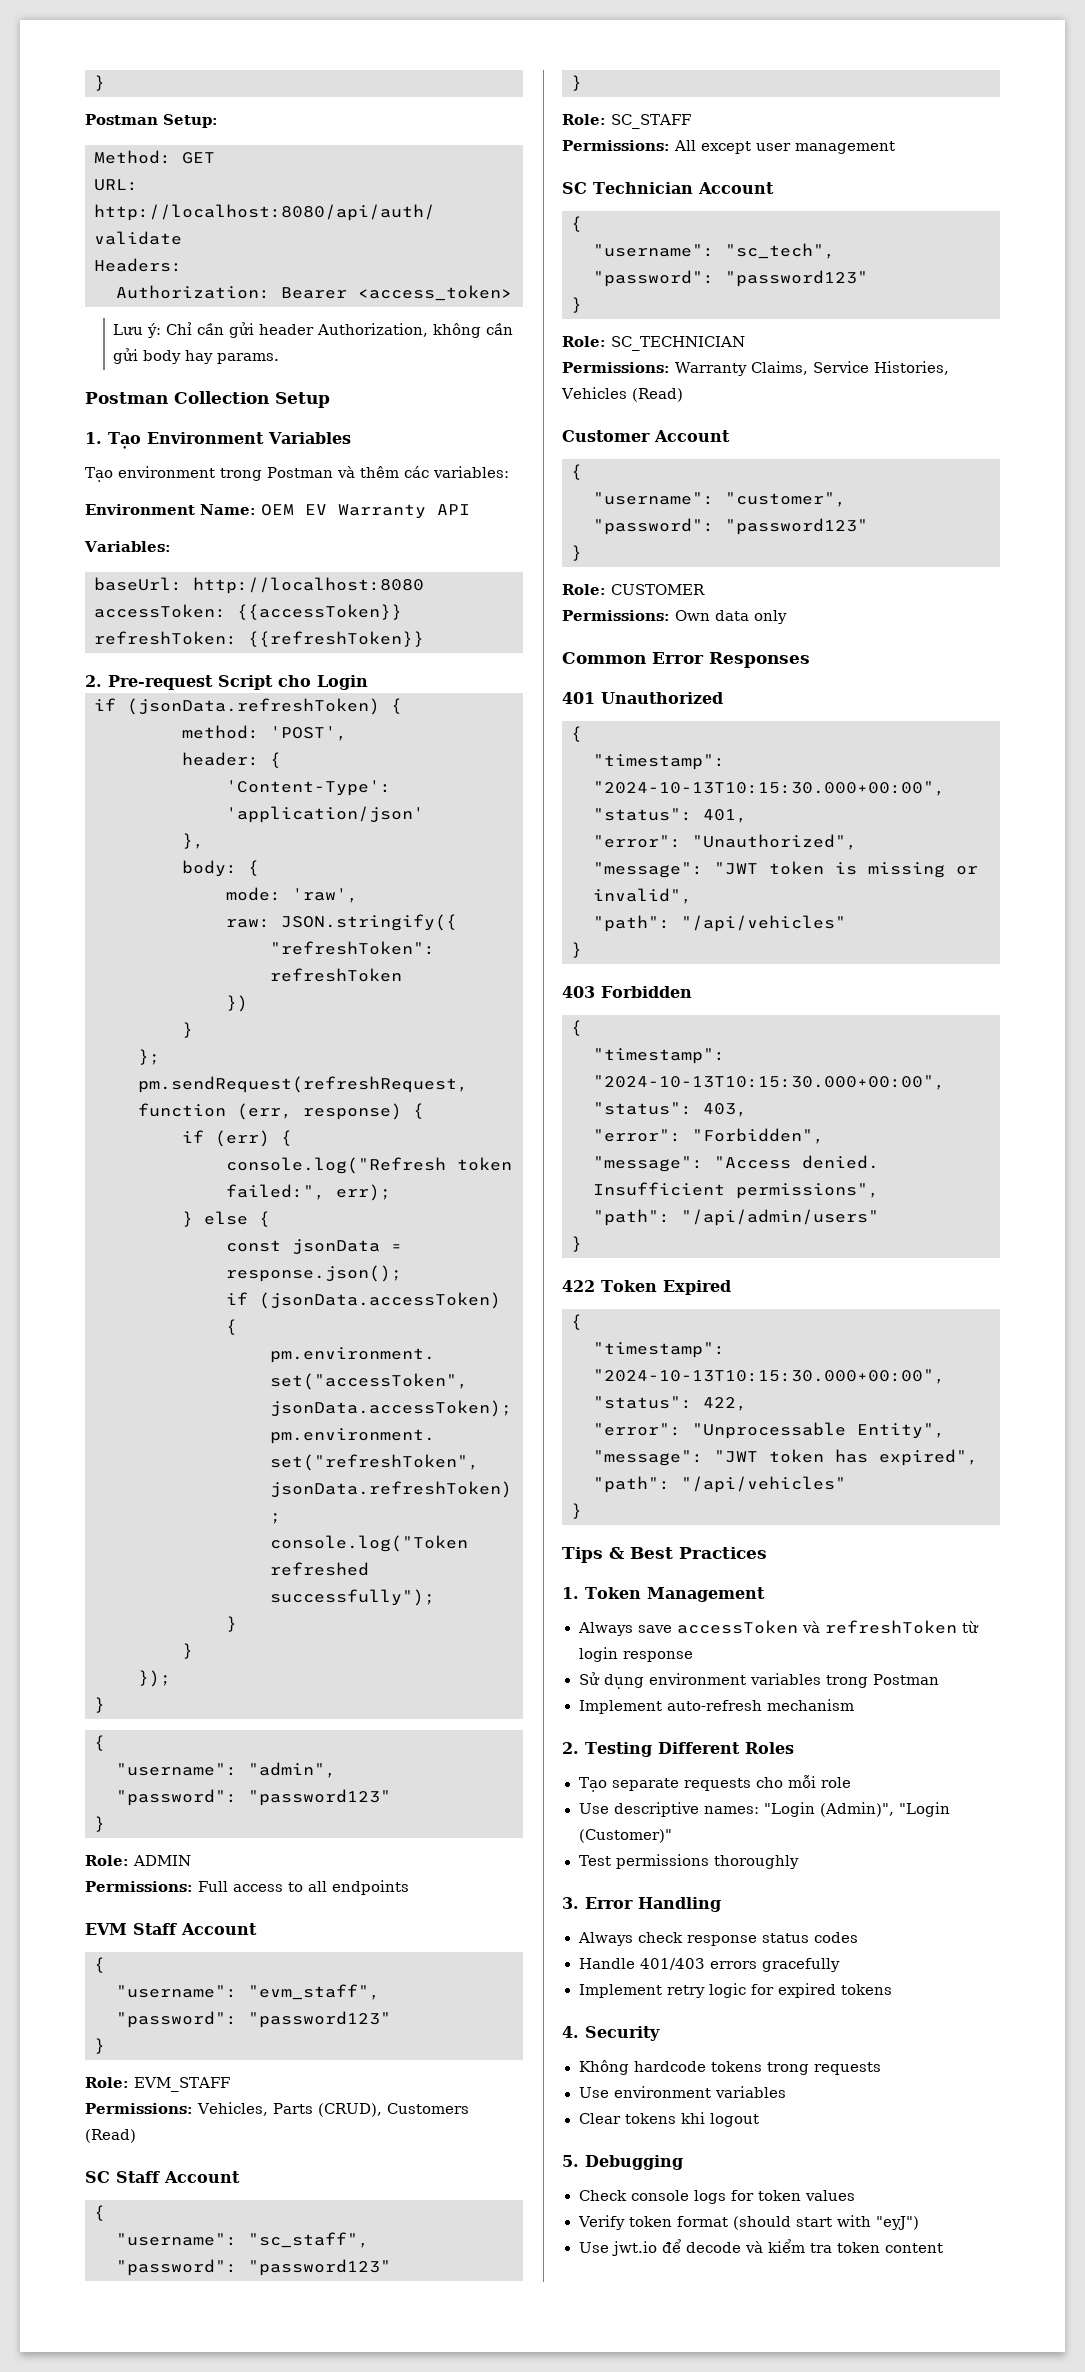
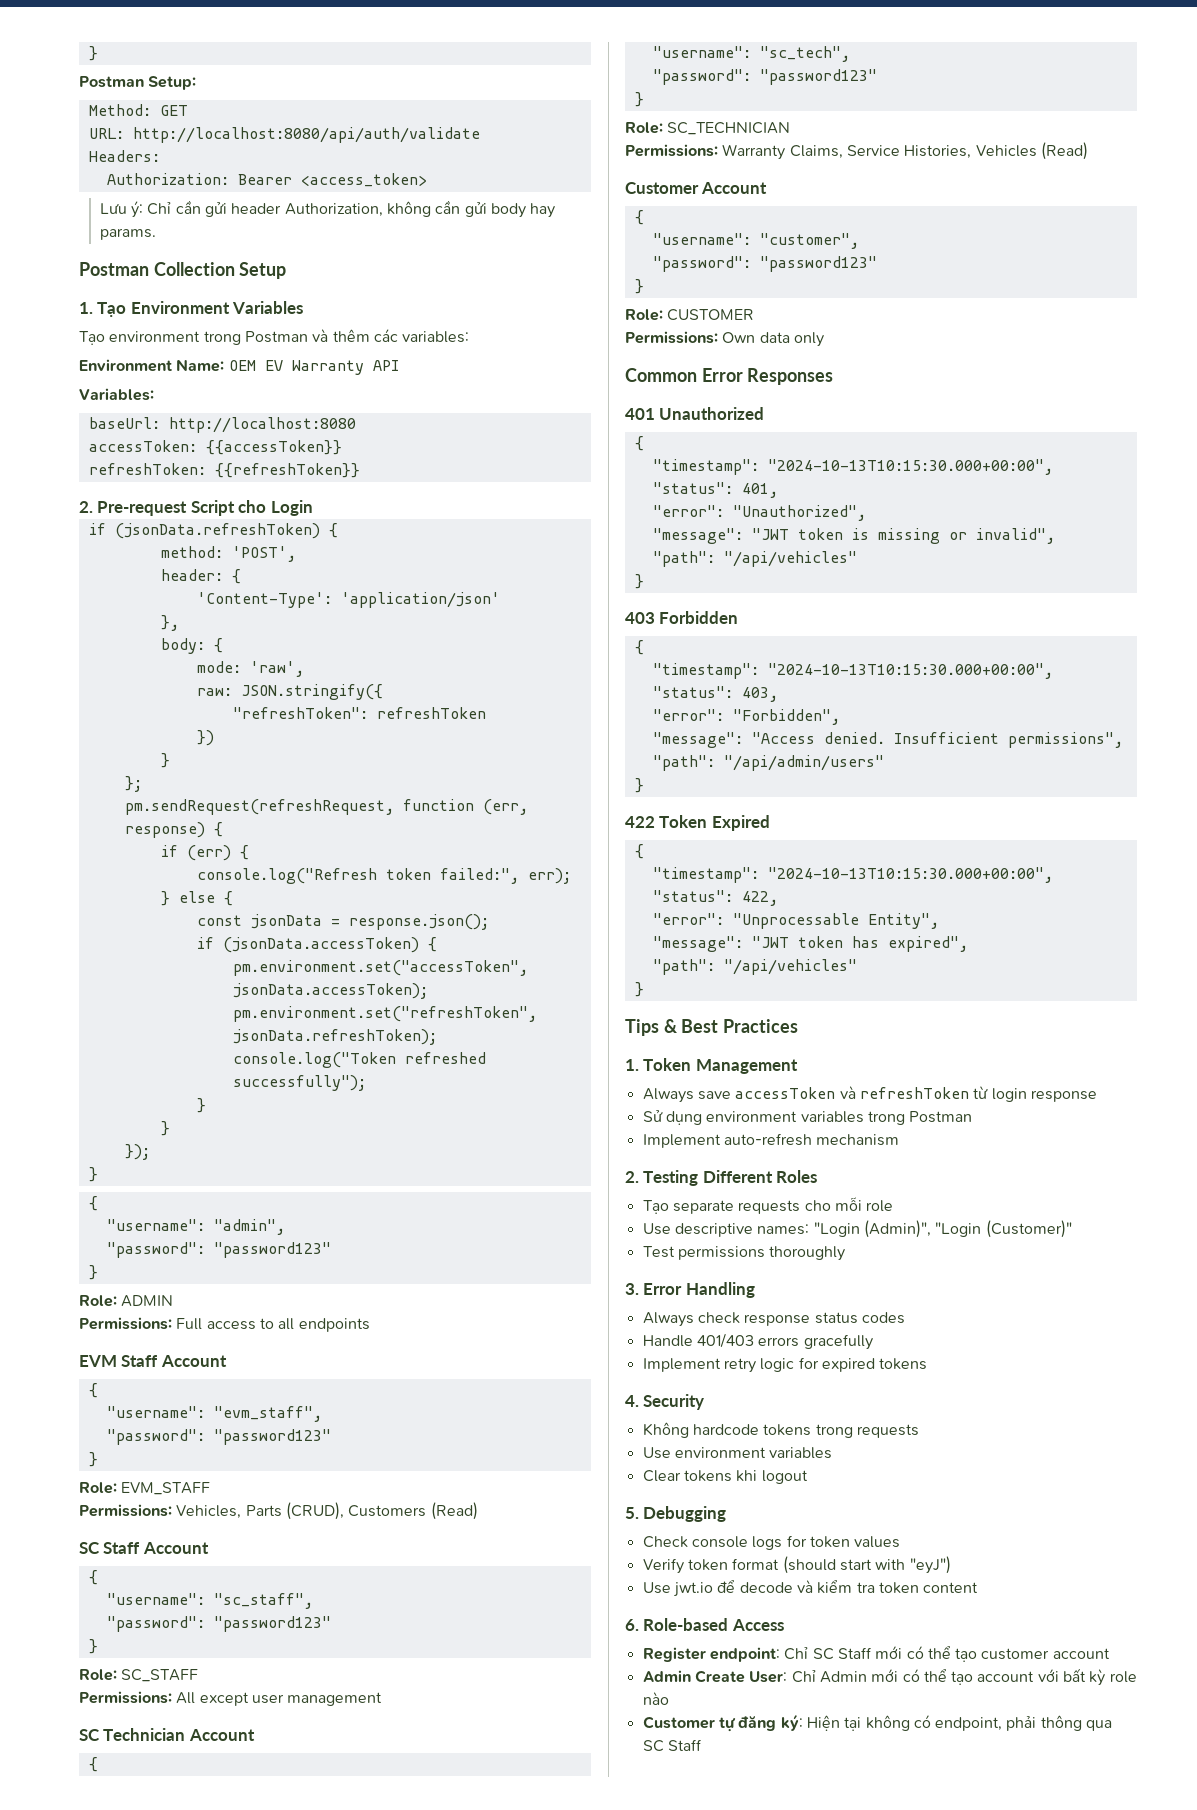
(943, 2248) none -> [625,1618,784,1631] [642,1646,1110,1662] [642,1668,1137,1686] [642,1692,669,1705] [642,1714,1113,1732] [642,1739,702,1752] // 6. Role-based Access // Register endpoint: Chỉ SC Staff mới có thể tạo customer account // Admin Create User: Chỉ Admin mới có thể tạo account với bất kỳ role nào // Customer tự đăng ký: Hiện tại không có endpoint, phải thông qua SC Staff

